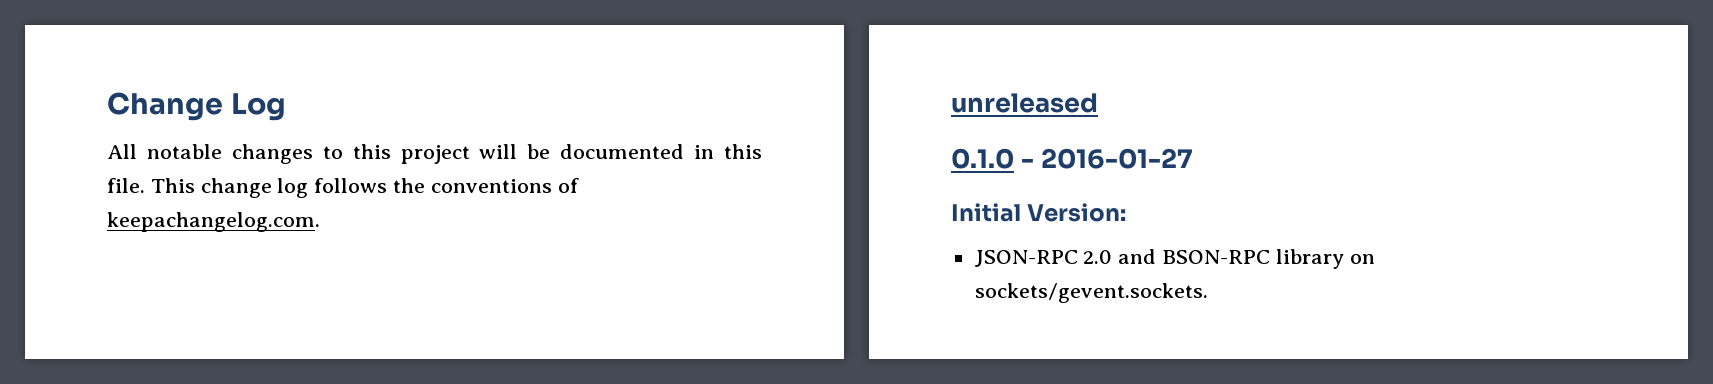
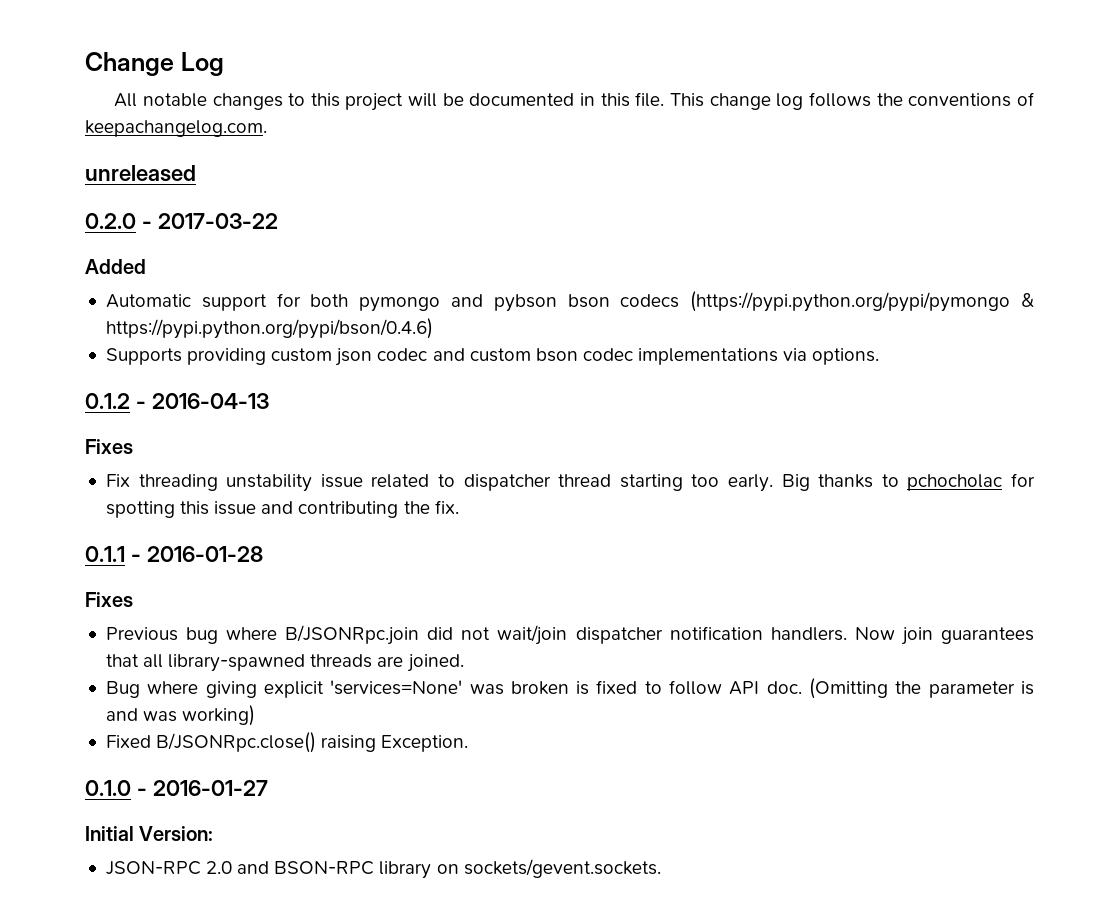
(1098, 103) none -> [85,213,278,229] [85,259,146,274] [105,291,1035,312] [105,318,433,339] [105,348,880,366] [85,393,269,409] [85,439,133,454] [105,473,1036,492] [105,500,459,518] [85,546,263,562] [85,592,133,607] [105,625,1035,645] [105,654,464,672] [105,678,1035,699] [105,705,256,726] [105,732,469,753] // 0.2.0 - 2017-03-22 // Added // Automatic support for both pymongo and pybson bson codecs (https://pypi.python.org/pypi/pymongo & https://pypi.python.org/pypi/bson/0.4.6) // Supports providing custom json codec and custom bson codec implementations via options. // 0.1.2 - 2016-04-13 // Fixes // Fix threading unstability issue related to dispatcher thread starting too early. Big thanks to pchocholac for spotting this issue and contributing the fix. // 0.1.1 - 2016-01-28 // Fixes // Previous bug where B/JSONRpc.join did not wait/join dispatcher notification handlers. Now join guarantees that all library-spawned threads are joined. // Bug where giving explicit 'services=None' was broken is fixed to follow API doc. (Omitting the parameter is and was working) // Fixed B/JSONRpc.close() raising Exception.

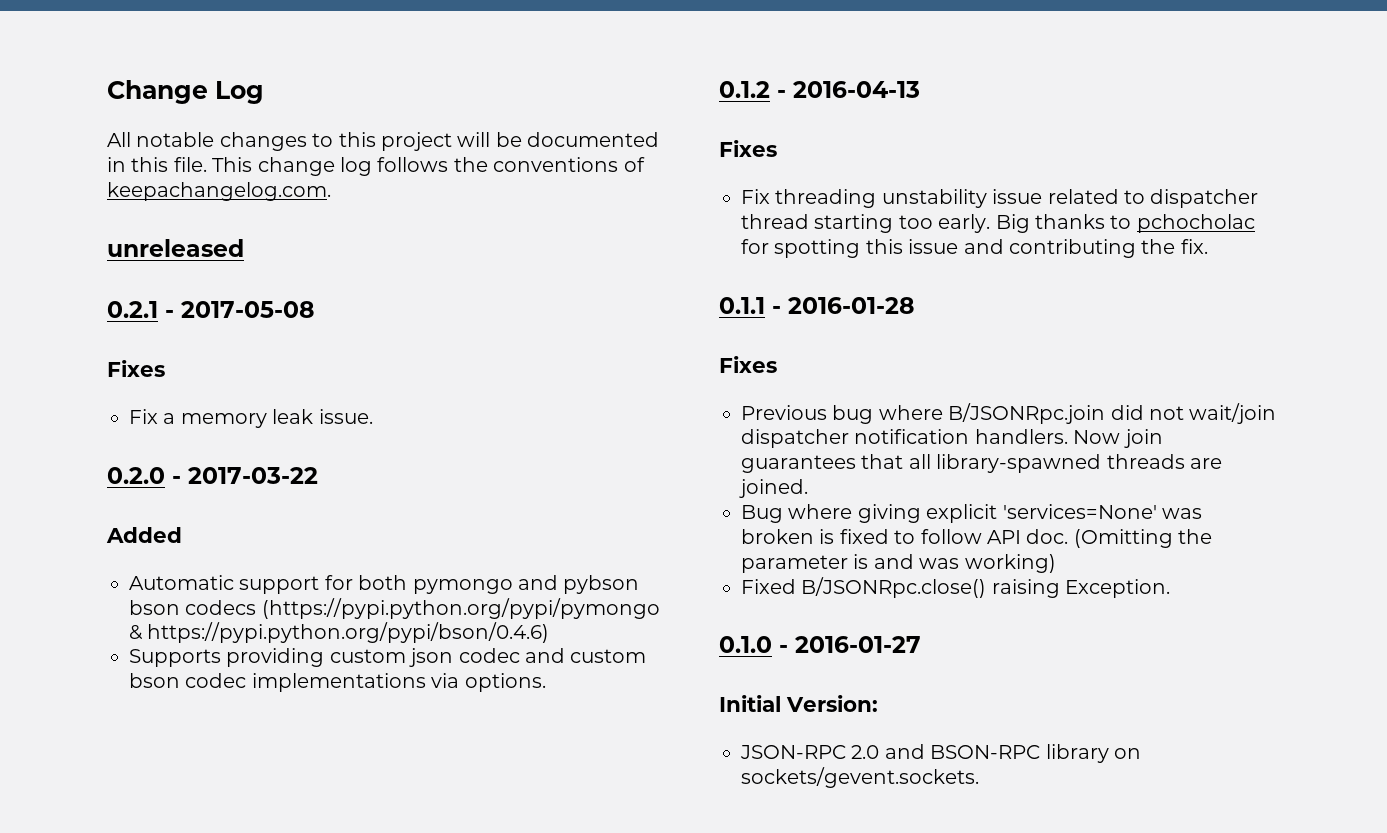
(196, 173) none -> [107,301,315,318] [107,360,165,377] [129,409,373,428] // 0.2.1 - 2017-05-08 // Fixes // Fix a memory leak issue.

